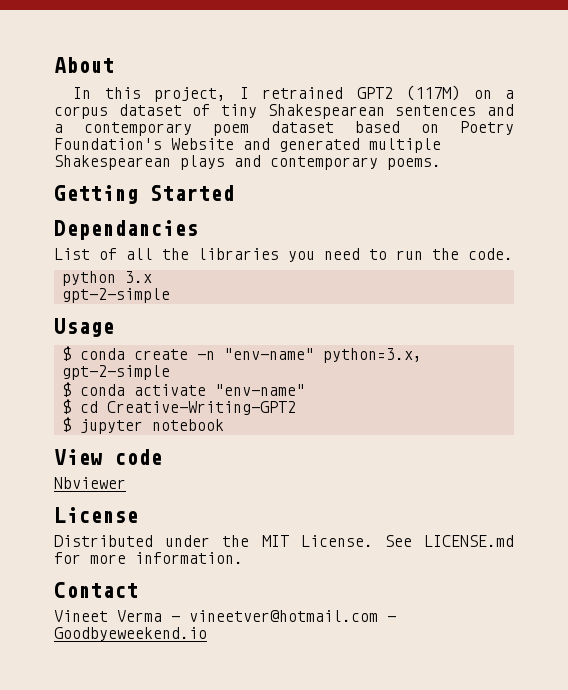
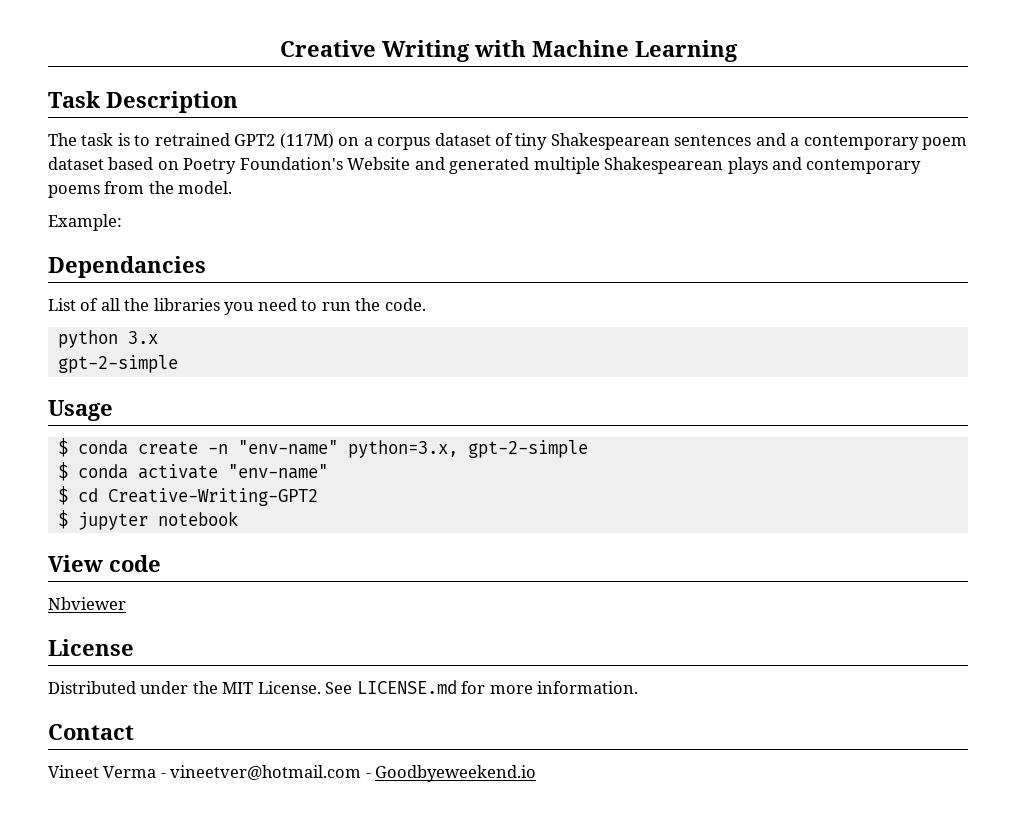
[54,57,114,73] [73,87,249,102] About // In this project, I -> [279,40,738,62] [48,91,238,113] [48,133,151,146] Creative Writing with Machine Learning // Task Description // The task is to
[387,158,441,170] [54,185,234,204] poems. // Getting Started -> [48,181,233,198] [48,214,122,231] poems from the model. // Example:

